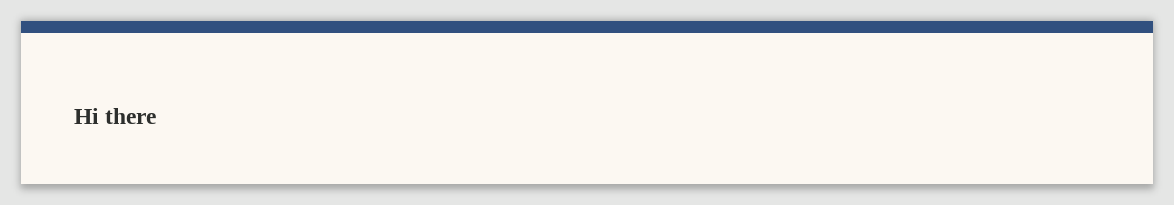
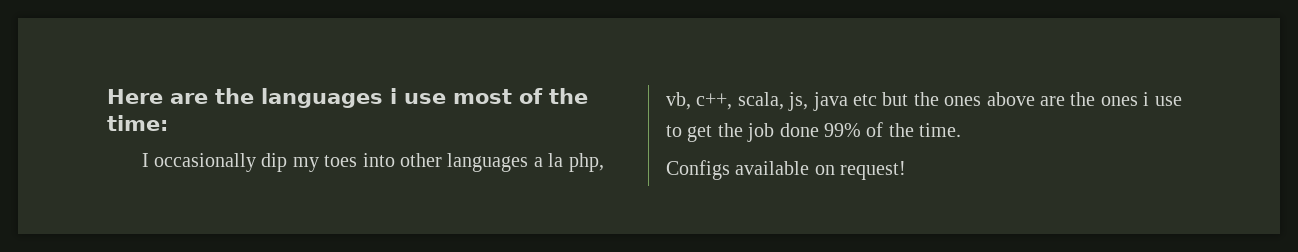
[74,108,157,124] Hi there -> [107,88,588,108] [107,115,168,131] [141,153,604,172] [666,92,1182,111] [666,122,962,142] [666,160,907,180] Here are the languages i use most of the time: // I occasionally dip my toes into other languages a la php, vb, c++, scala, js, java etc but the ones above are the ones i use to get the job done 99% of the time. // Configs available on request!

